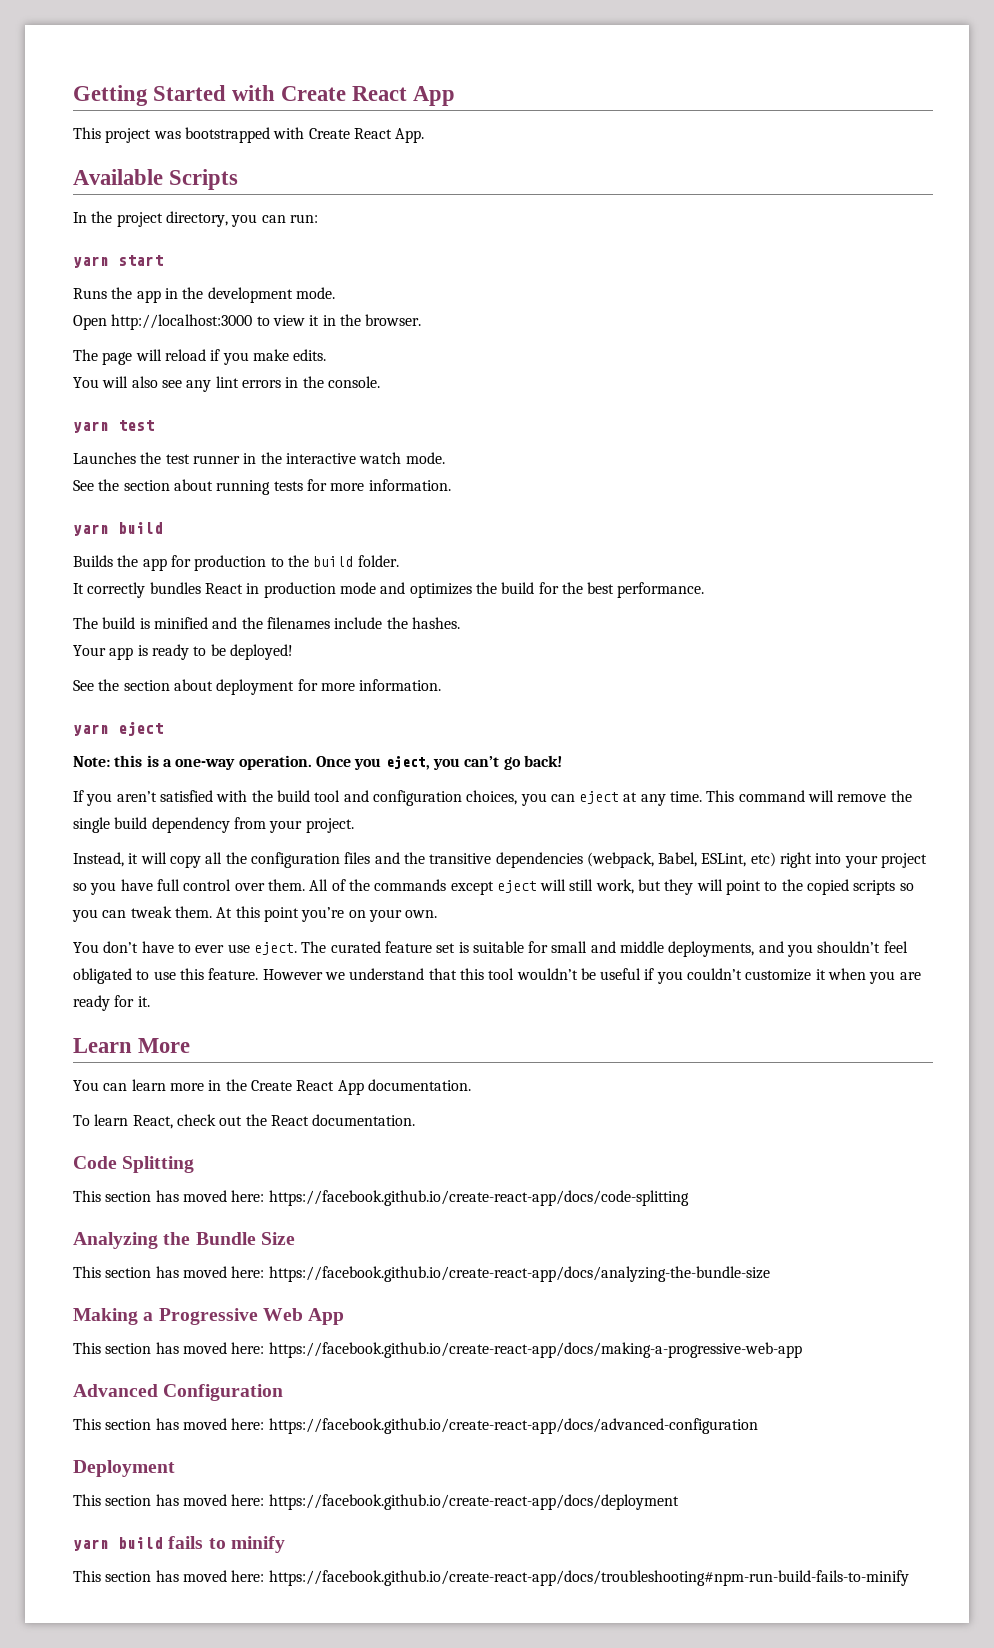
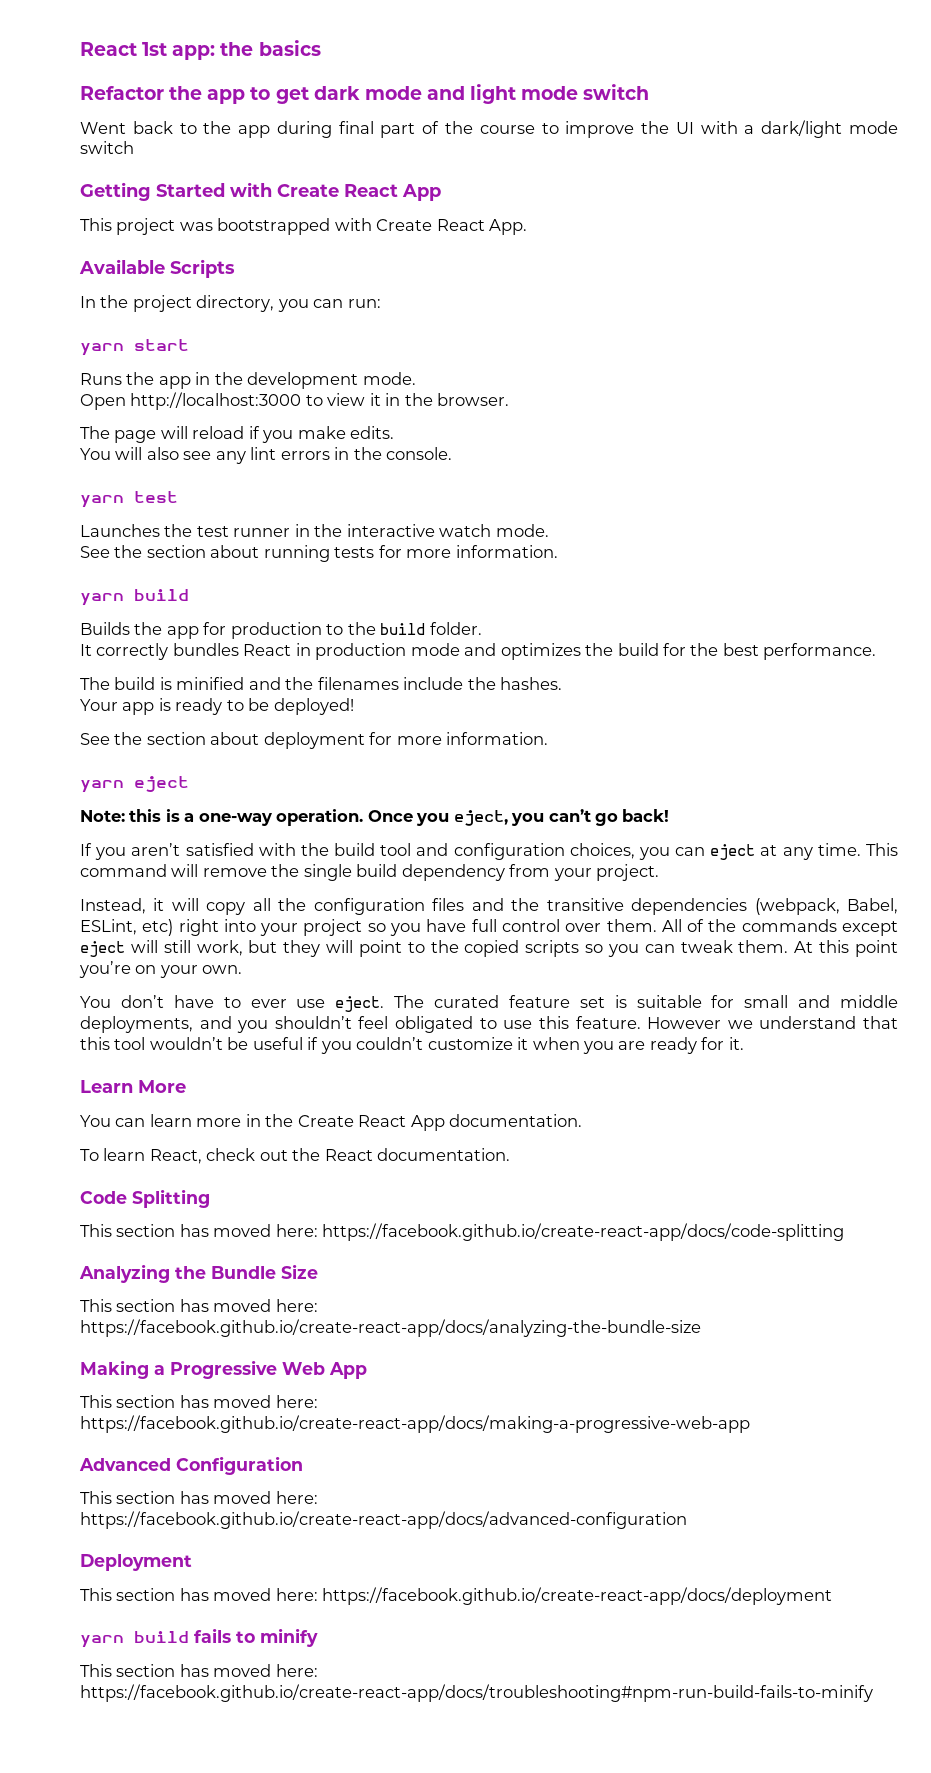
(73, 95) none -> [80,40,321,60] [80,84,650,104] [80,120,899,138] [80,141,134,154] React 1st app: the basics // Refactor the app to get dark mode and light mode switch // Went back to the app during final part of the course to improve the UI with a dark/light mode switch //

